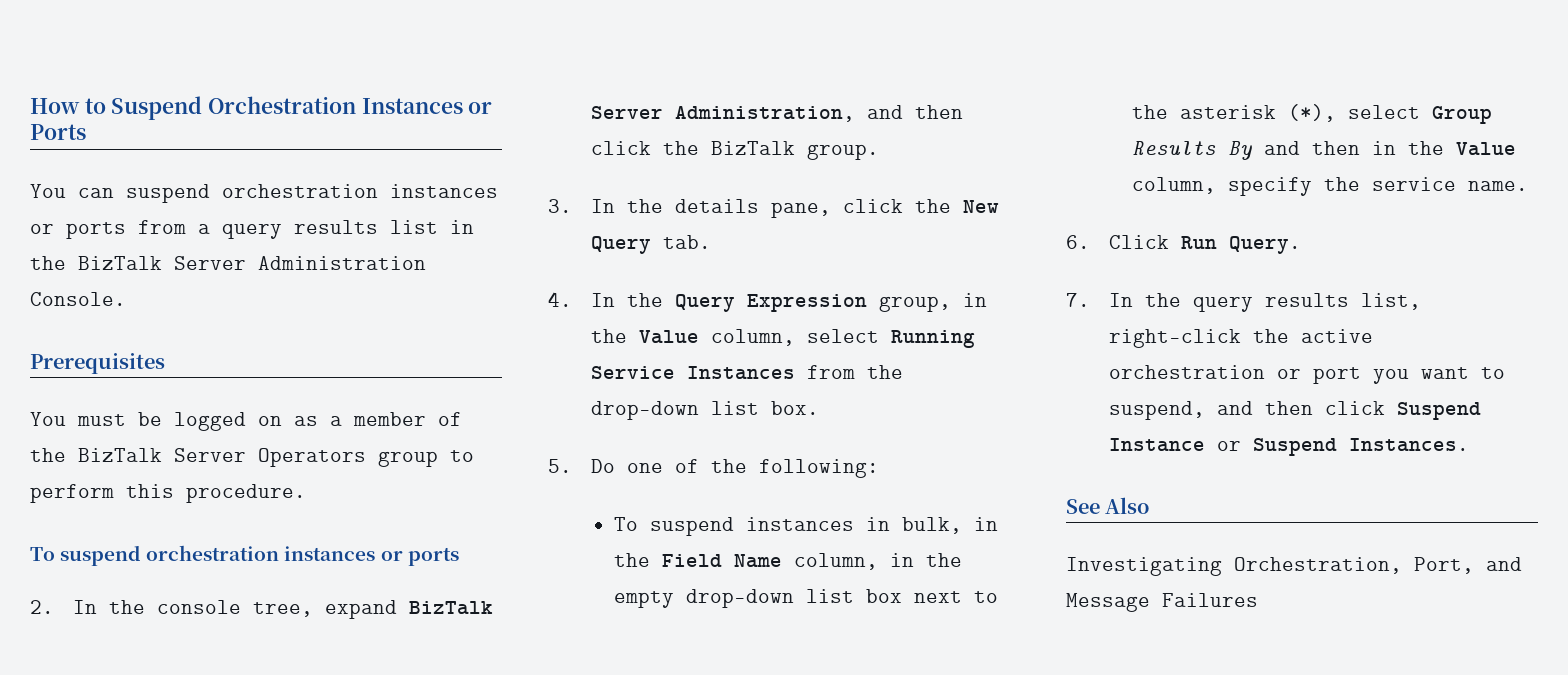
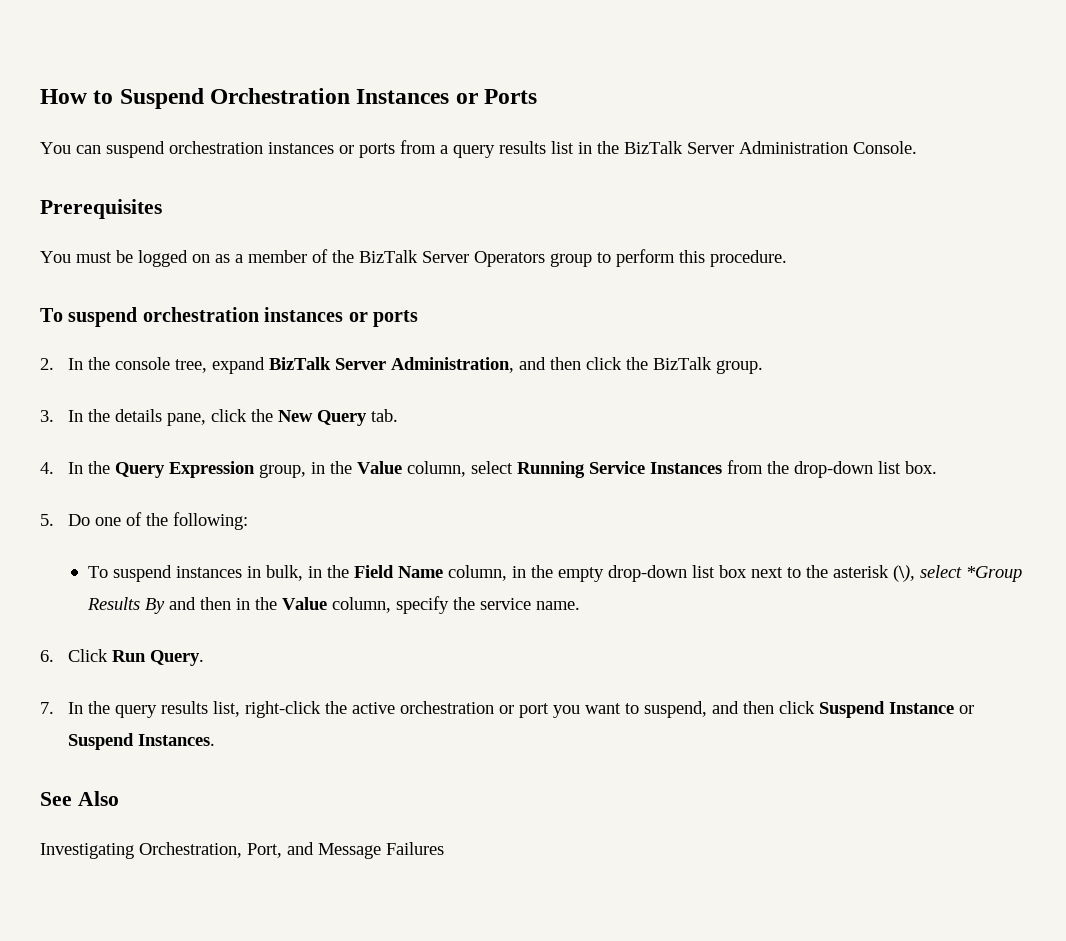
[1288,104,1493,124] (*), select Group -> [893,565,1023,582] (\), select *Group

